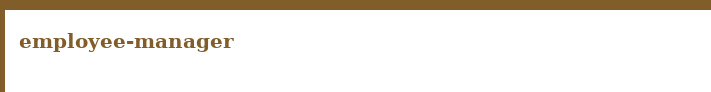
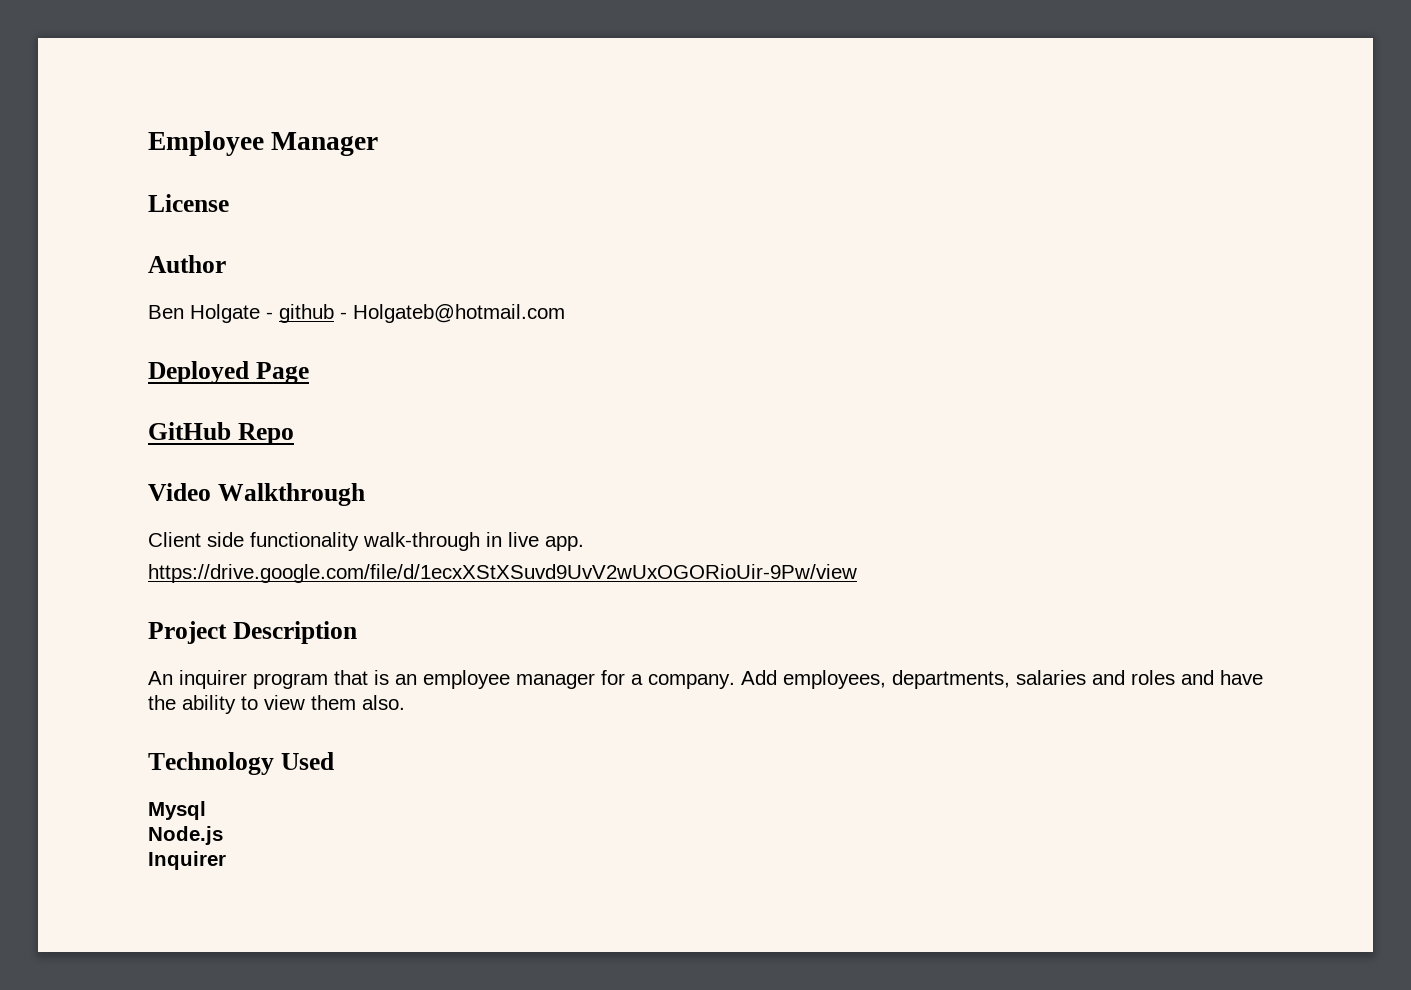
[19,33,234,52] employee-manager -> [148,131,379,156] [148,194,229,212] [148,255,226,273] [148,304,565,323] [148,361,309,384] [148,422,294,445] [148,483,365,506] [148,532,584,551] [148,564,857,583] [148,621,357,644] [148,670,1263,689] [148,695,405,714] [148,752,334,775] [148,801,206,820] [148,826,223,845] [148,851,226,870] Employee Manager // License // Author // Ben Holgate - github - Holgateb@hotmail.com // Deployed Page // GitHub Repo // Video Walkthrough // Client side functionality walk-through in live app. // https://drive.google.com/file/d/1ecxXStXSuvd9UvV2wUxOGORioUir-9Pw/view // Project Description // An inquirer program that is an employee manager for a company. Add employees, departments, salaries and roles and have the ability to view them also. // Technology Used // Mysql // Node.js // Inquirer

